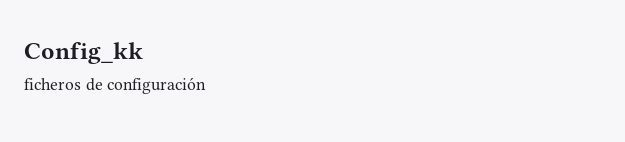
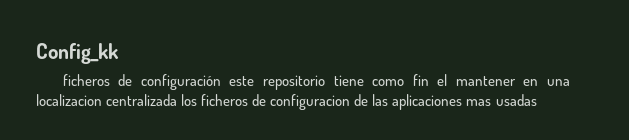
(207, 85) none -> [229,74,570,90] [36,94,537,110] este repositorio tiene como fin el mantener en una localizacion centralizada los ficheros de configuracion de las aplicaciones mas usadas

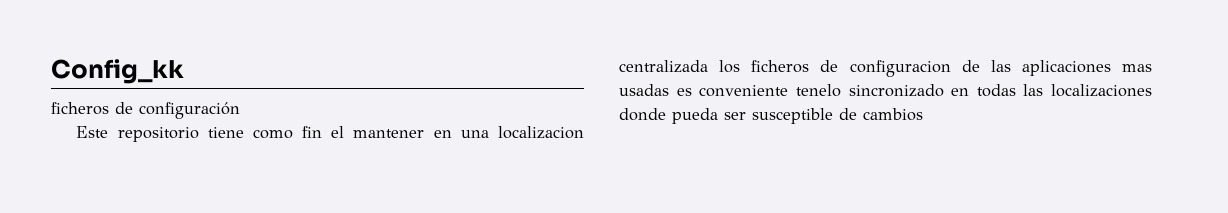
[229,76,255,86] este -> [76,126,109,138] // Este
(537, 100) none -> [676,84,1152,97] [619,108,923,124] es conveniente tenelo sincronizado en todas las localizaciones donde pueda ser susceptible de cambios

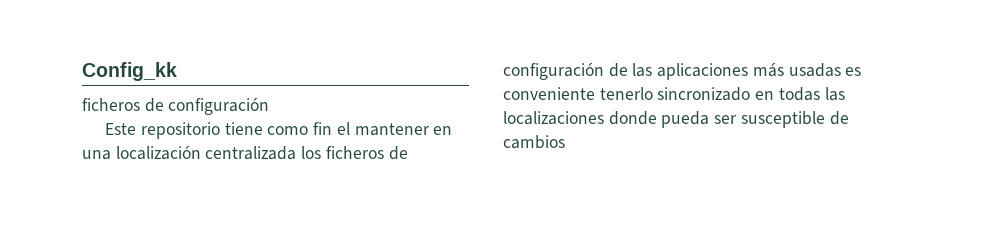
[497,126,584,139] localizacion -> [115,145,201,160] localización
[849,60,951,77] configuracion -> [503,62,604,80] configuración
[1122,64,1152,72] mas -> [752,62,784,77] más
[795,84,841,97] tenelo -> [599,87,653,100] tenerlo

